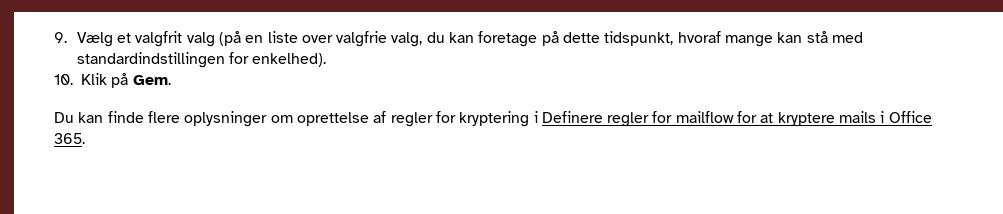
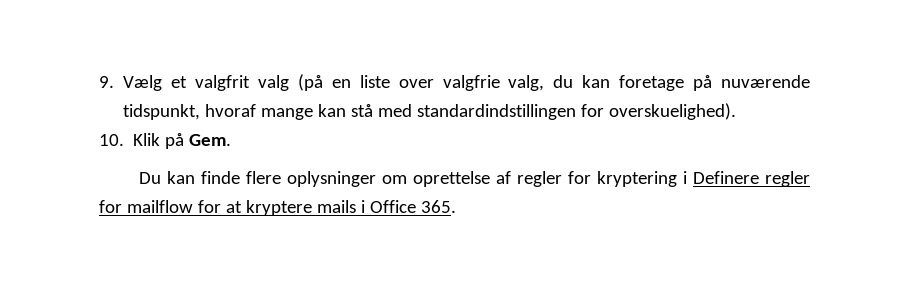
[563,32,601,43] dette -> [721,75,811,88] nuværende
[252,53,327,67] enkelhed). -> [609,103,737,120] overskuelighed).

